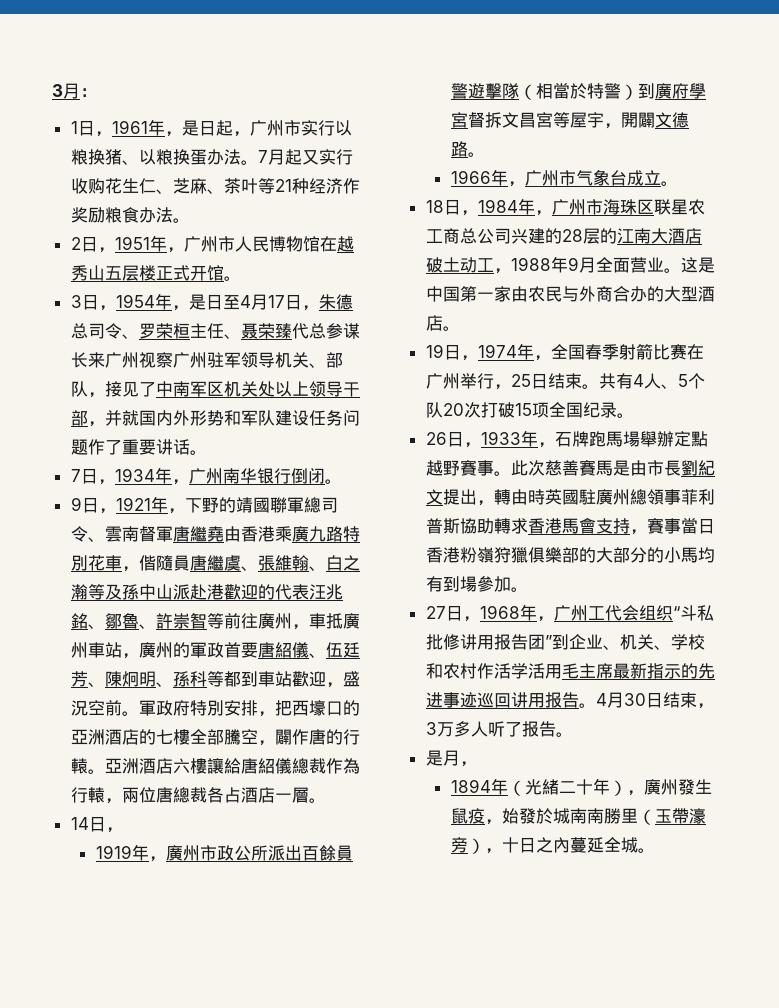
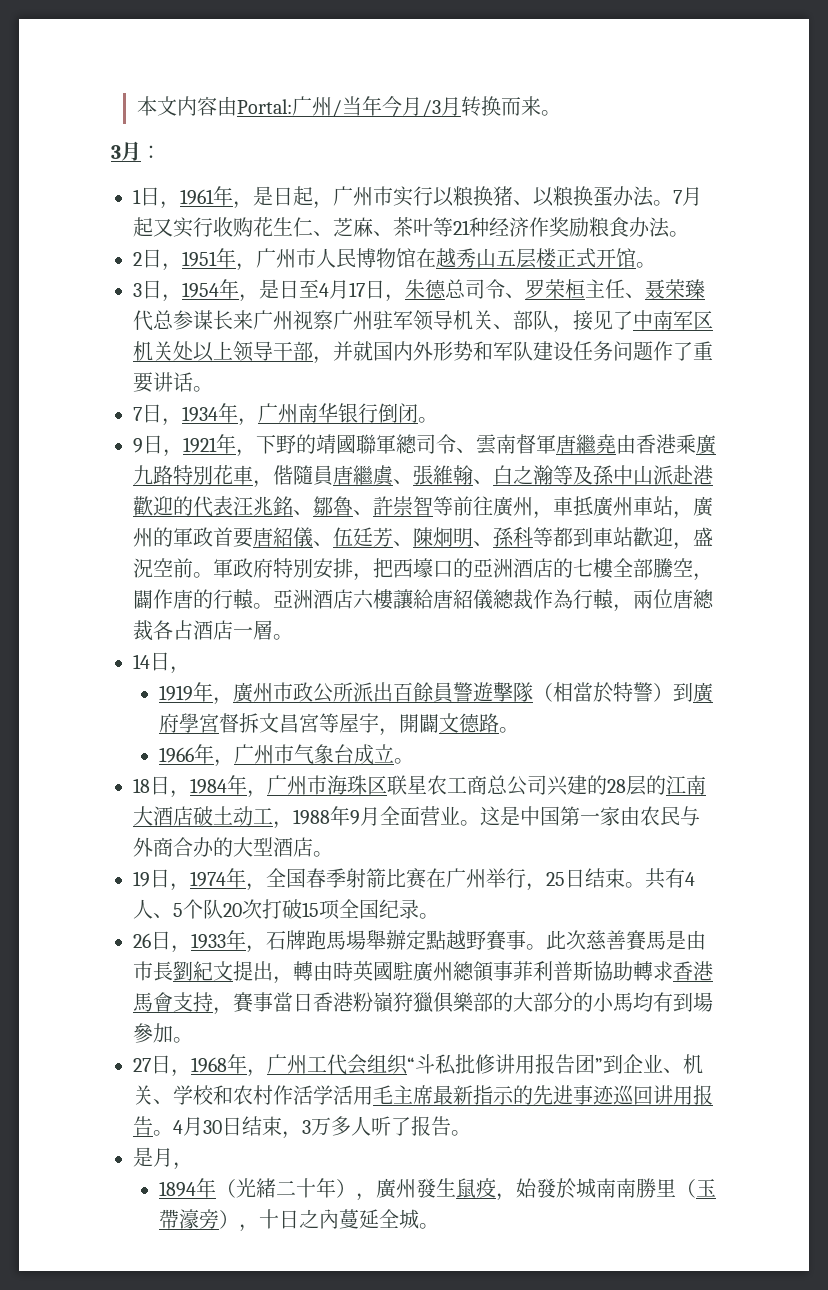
(52, 90) none -> [137,96,562,117] 本文内容由Portal:广州/当年今月/3月转换而来。 //

